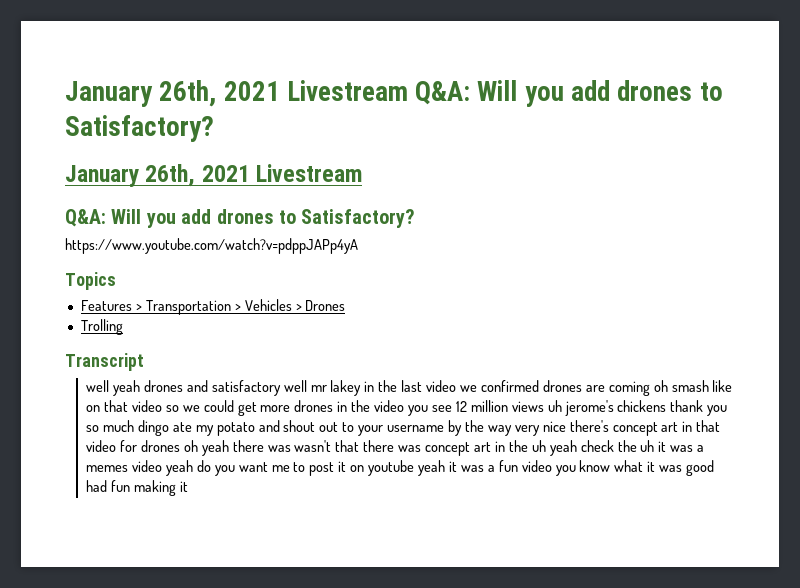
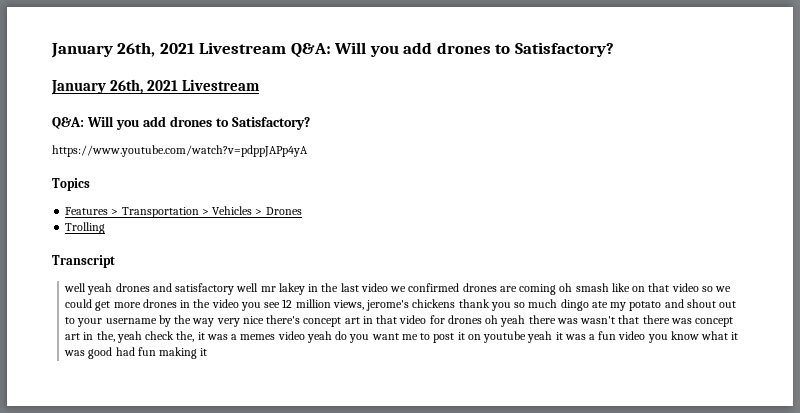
[511,400,562,412] views uh -> [332,300,364,310] views,
[508,440,655,456] the uh yeah check the uh -> [96,331,195,343] the, yeah check the,

